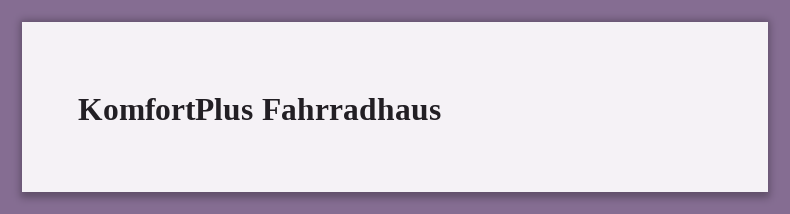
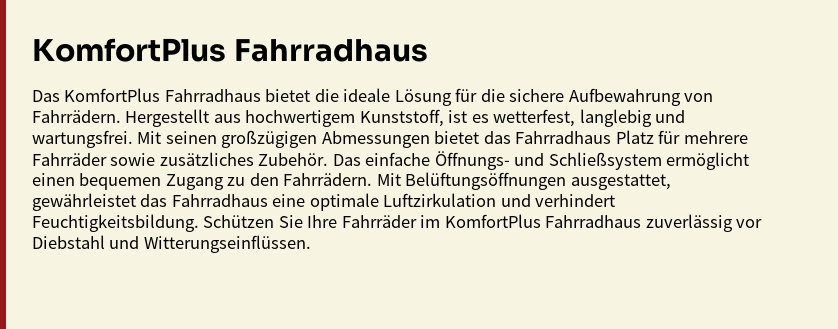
[78,98,441,120] KomfortPlus Fahrradhaus -> [32,38,429,62] [32,88,714,106] [32,109,686,127] [32,130,748,148] [32,151,750,170] [32,172,671,190] [32,193,616,211] [32,214,763,232] [32,235,311,253] KomfortPlus Fahrradhaus // Das KomfortPlus Fahrradhaus bietet die ideale Lösung für die sichere Aufbewahrung von Fahrrädern. Hergestellt aus hochwertigem Kunststoff, ist es wetterfest, langlebig und wartungsfrei. Mit seinen großzügigen Abmessungen bietet das Fahrradhaus Platz für mehrere Fahrräder sowie zusätzliches Zubehör. Das einfache Öffnungs- und Schließsystem ermöglicht einen bequemen Zugang zu den Fahrrädern. Mit Belüftungsöffnungen ausgestattet, gewährleistet das Fahrradhaus eine optimale Luftzirkulation und verhindert Feuchtigkeitsbildung. Schützen Sie Ihre Fahrräder im KomfortPlus Fahrradhaus zuverlässig vor Diebstahl und Witterungseinflüssen.

